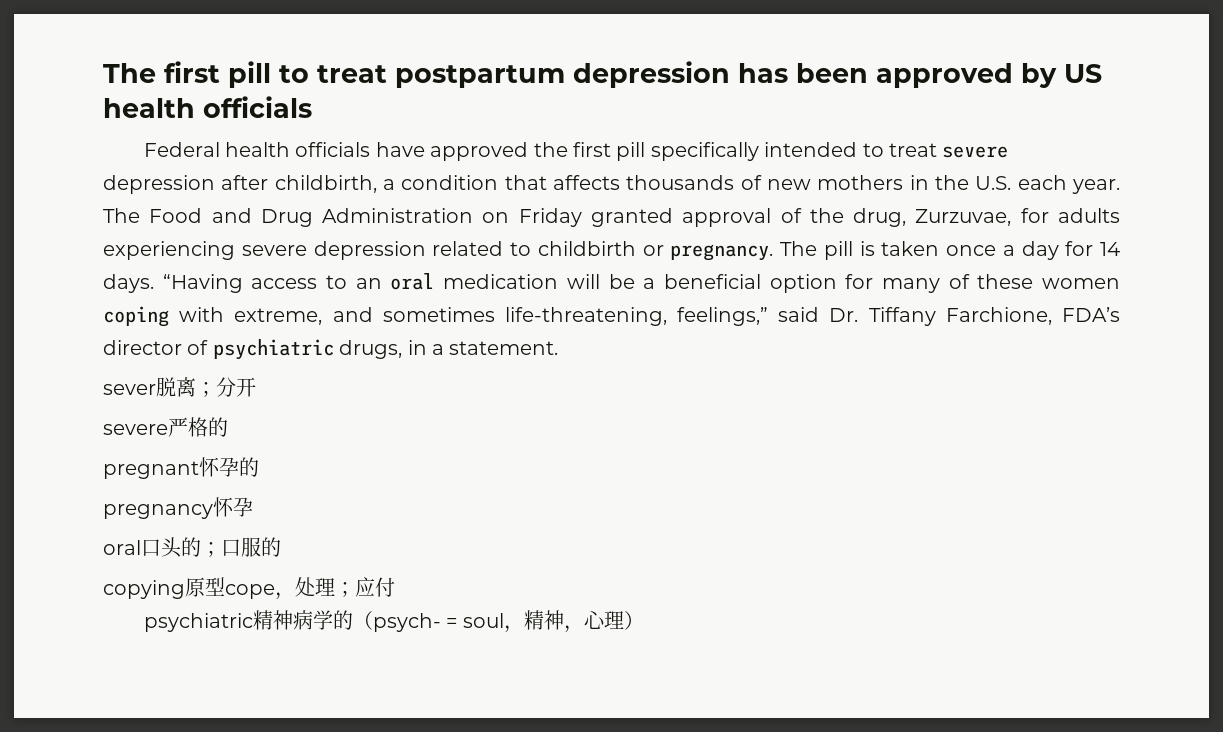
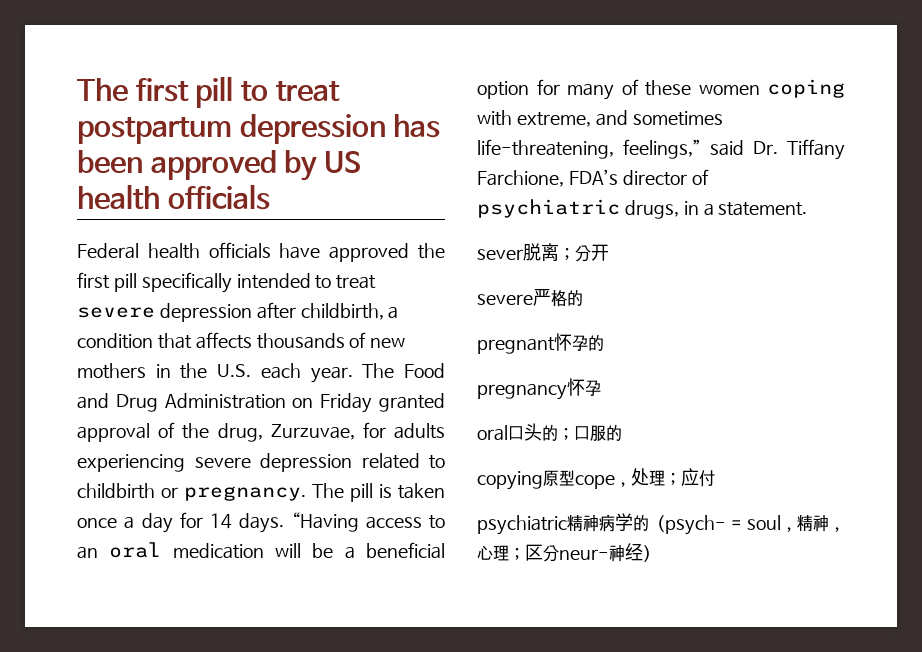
(625, 620) none -> [509,543,643,562] ；区分neur-神经

